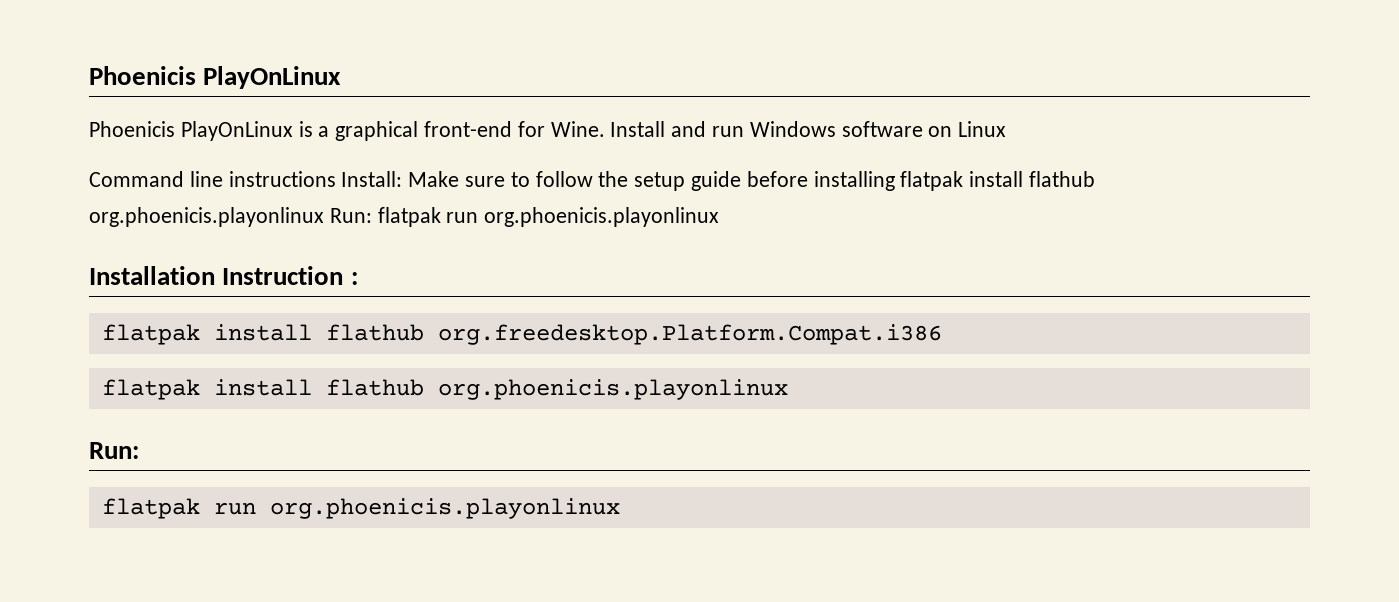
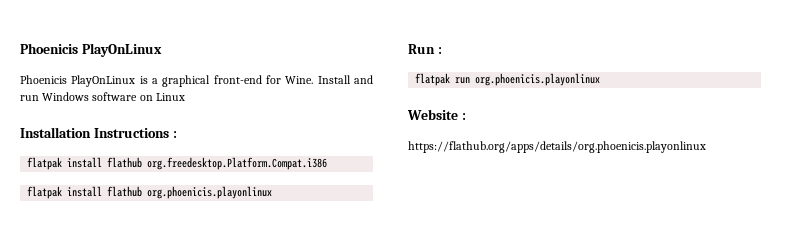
[89,171,1096,191] [89,207,720,227] // Command line instructions Install: Make sure to follow the setup guide before installing flatpak install flathub org.phoenicis.playonlinux Run: flatpak run org.phoenicis.playonlinux -> (185, 97) none
[222,266,344,285] Instruction -> [93,128,169,138] Instructions
[89,442,139,459] [101,498,620,519] Run: // flatpak run org.phoenicis.playonlinux -> [408,44,442,54] [415,73,601,86] [407,109,466,120] [408,141,706,153] Run : // flatpak run org.phoenicis.playonlinux // Website : // https://flathub.org/apps/details/org.phoenicis.playonlinux

